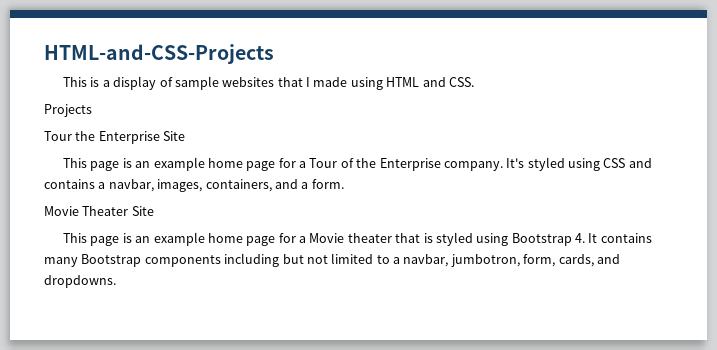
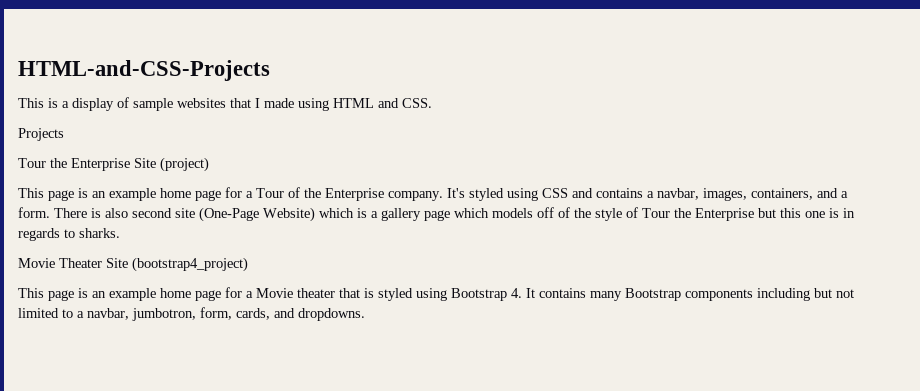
(186, 136) none -> [160,157,209,172] (project)
(344, 184) none -> [54,207,855,222] [18,228,120,241] There is also second site (One-Page Website) which is a gallery page which models off of the style of Tour the Enterprise but this one is in regards to sharks.
(154, 211) none -> [132,257,248,272] (bootstrap4_project)

